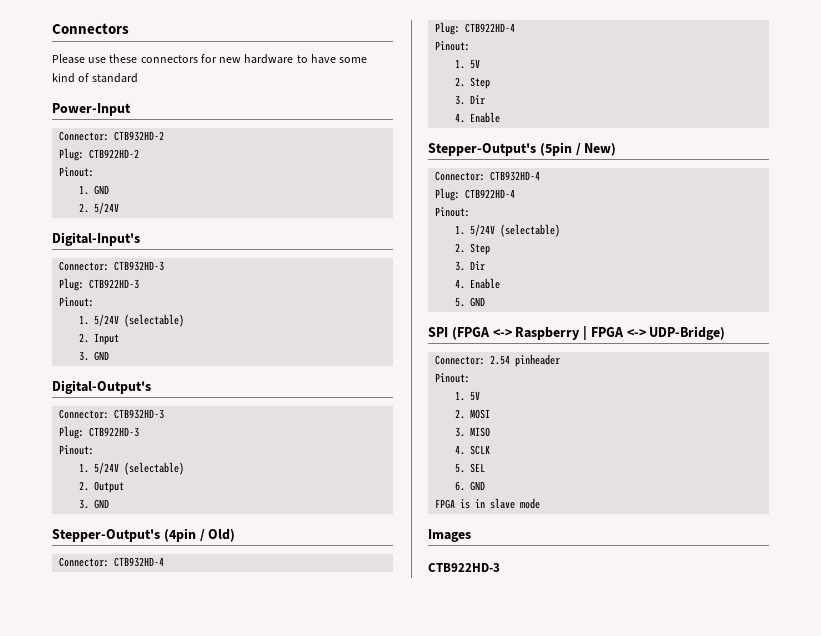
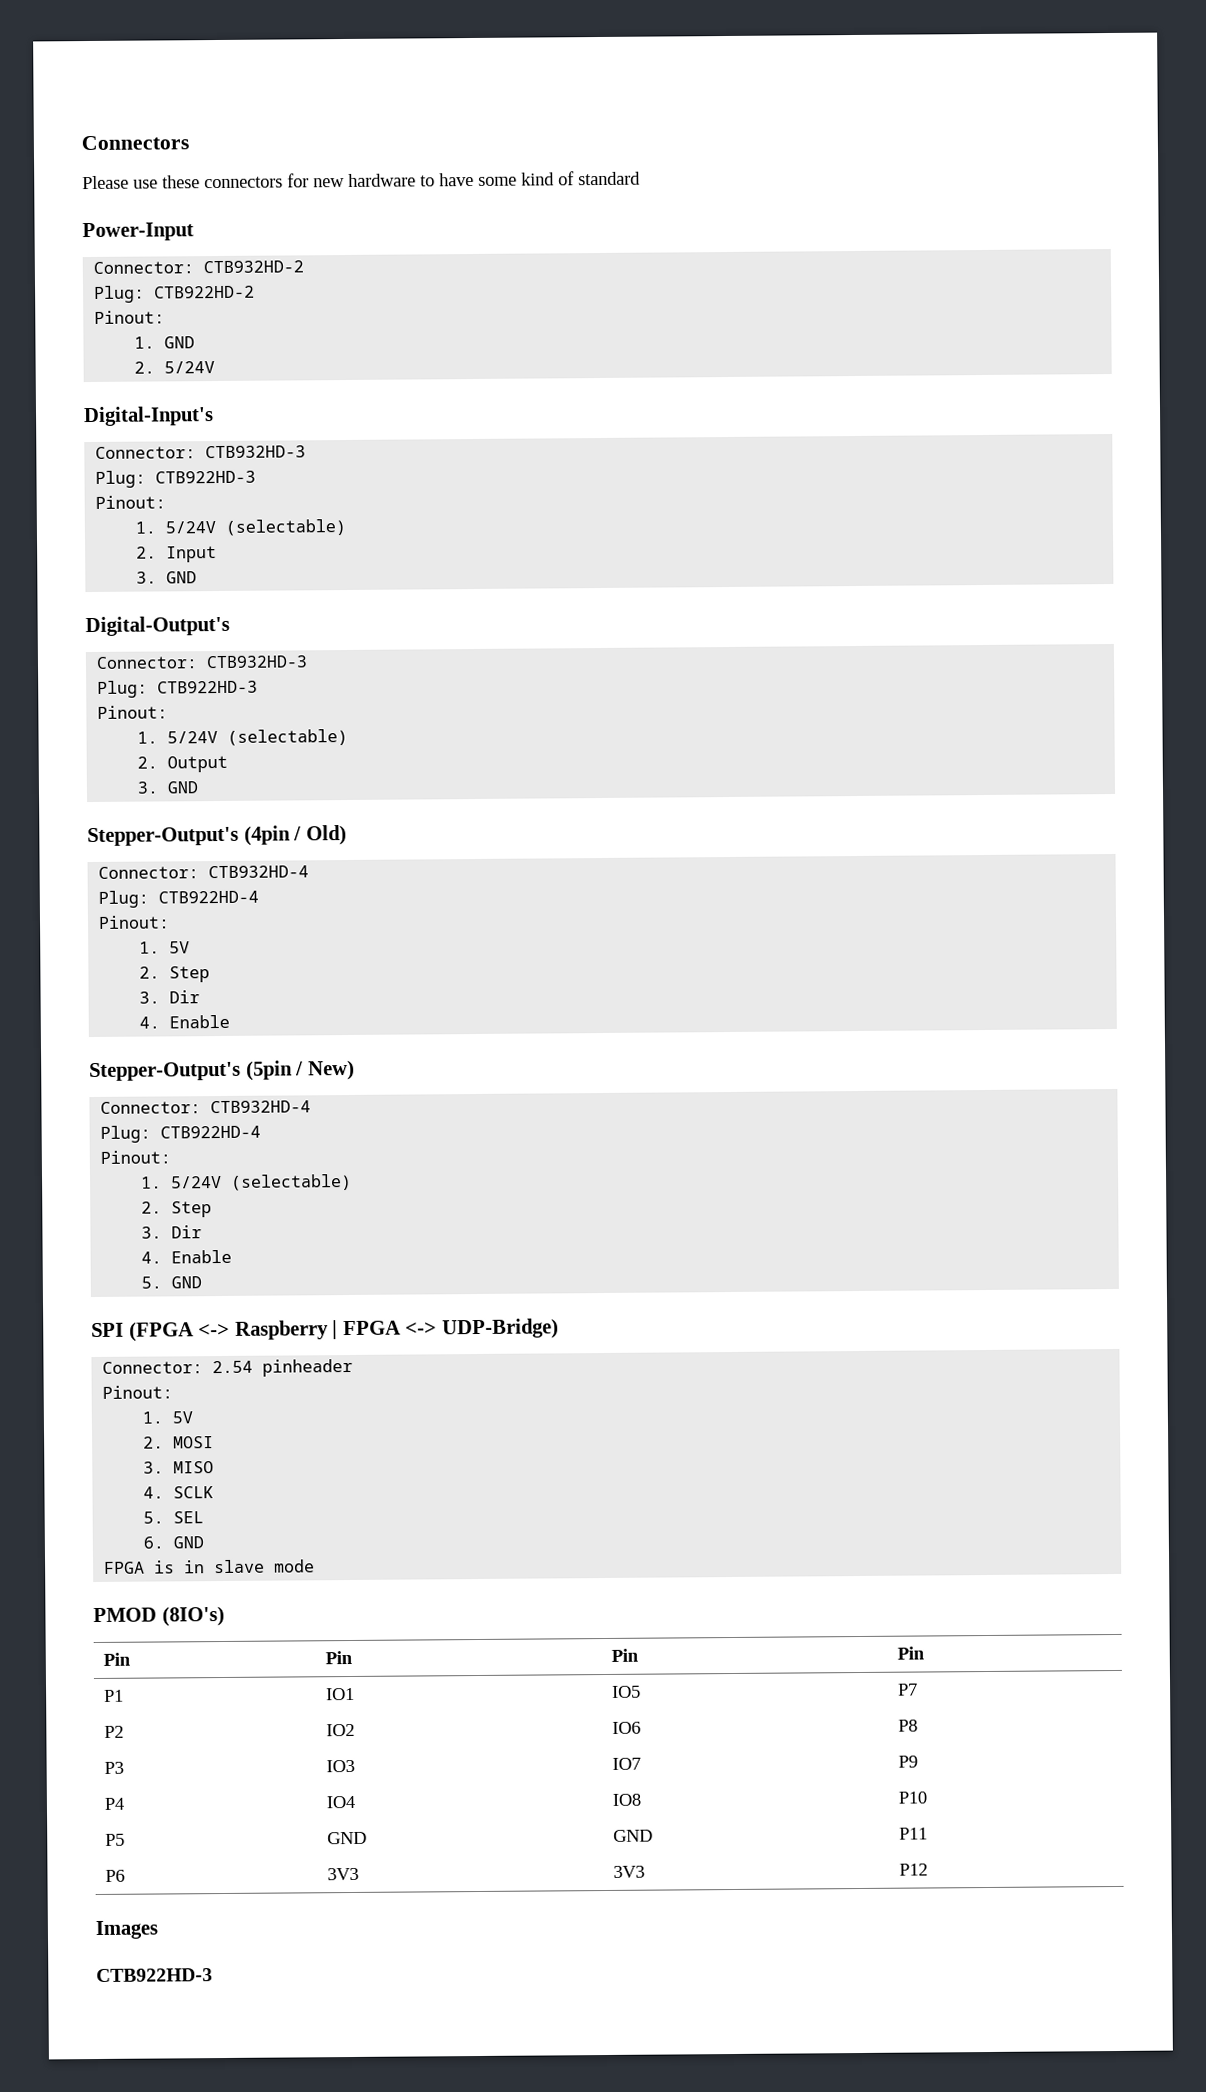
(541, 503) none -> [93,1605,225,1627] [102,1652,131,1666] [324,1650,353,1665] [610,1648,639,1662] [896,1646,925,1660] [103,1689,124,1702] [325,1687,355,1701] [611,1685,641,1698] [897,1683,918,1696] [103,1725,124,1738] [325,1723,355,1737] [611,1721,641,1734] [897,1719,918,1732] [103,1761,124,1774] [325,1759,355,1773] [611,1757,641,1770] [897,1755,918,1768] [103,1797,124,1810] [325,1795,355,1809] [611,1793,641,1806] [897,1791,927,1804] [104,1833,125,1846] [326,1831,367,1845] [612,1829,653,1842] [898,1827,928,1840] [104,1869,125,1882] [326,1867,359,1881] [612,1865,645,1878] [898,1863,928,1876] // PMOD (8IO's) // Pin | Pin | Pin | Pin // P1 | IO1 | IO5 | P7 // P2 | IO2 | IO6 | P8 // P3 | IO3 | IO7 | P9 // P4 | IO4 | IO8 | P10 // P5 | GND | GND | P11 // P6 | 3V3 | 3V3 | P12

